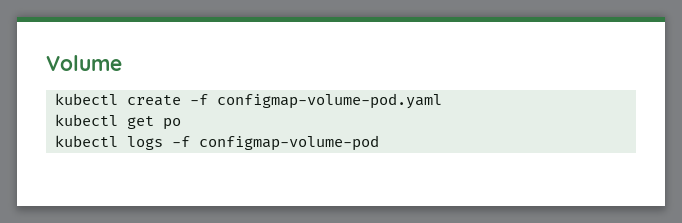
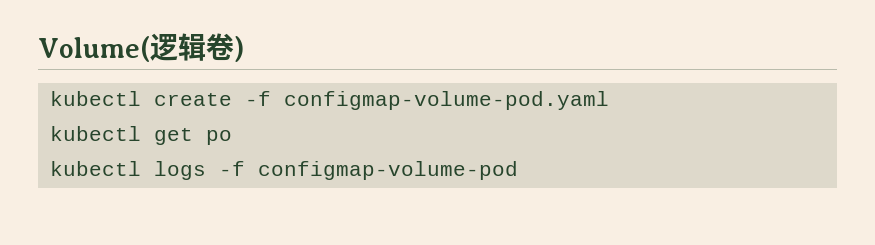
[46,55,122,71] Volume -> [38,33,244,62] Volume(逻辑卷)

